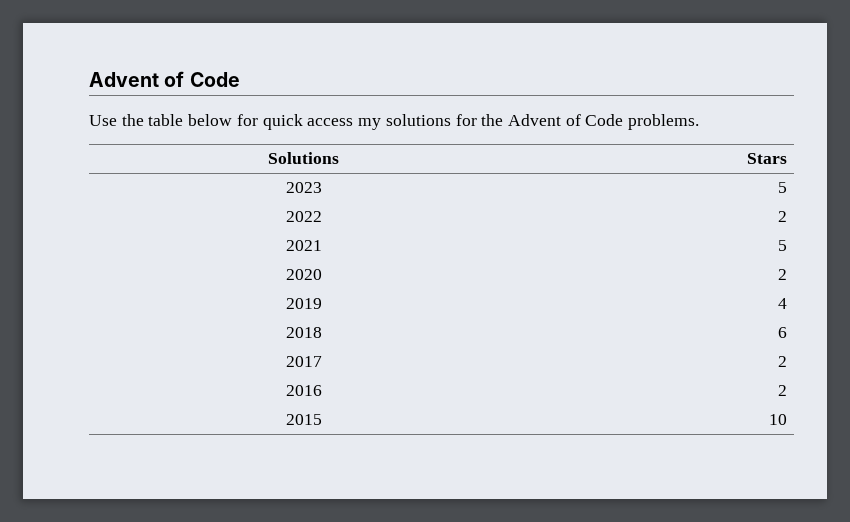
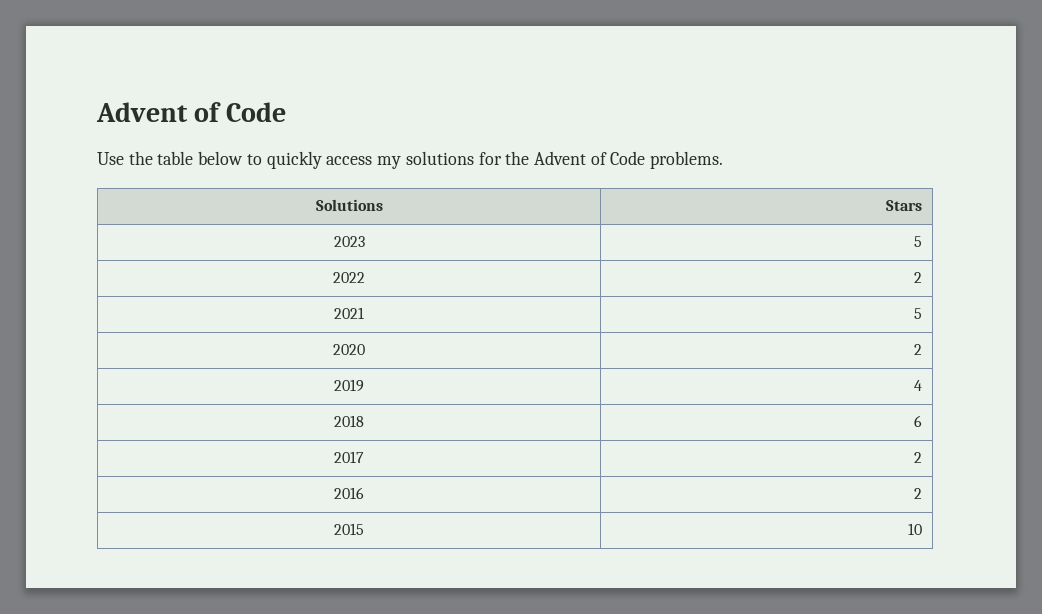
[236,114,303,130] for quick -> [246,151,322,169] to quickly

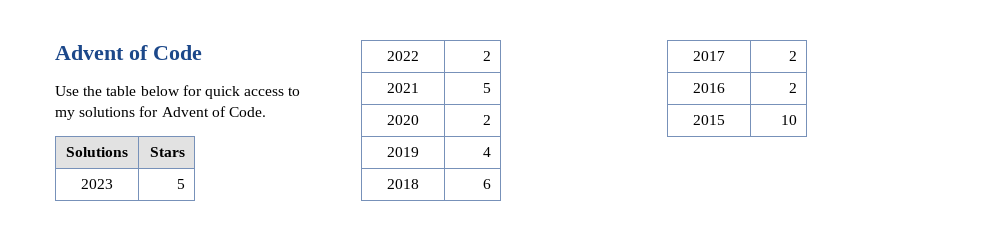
[246,151,373,169] to quickly access -> [182,85,301,99] for quick access to
[505,151,724,169] the Advent of Code problems. -> [161,106,266,117] Advent of Code.

